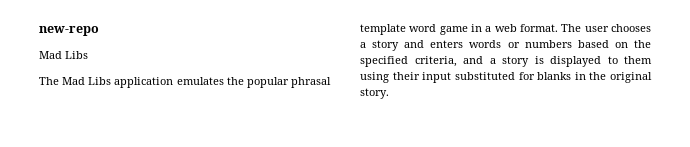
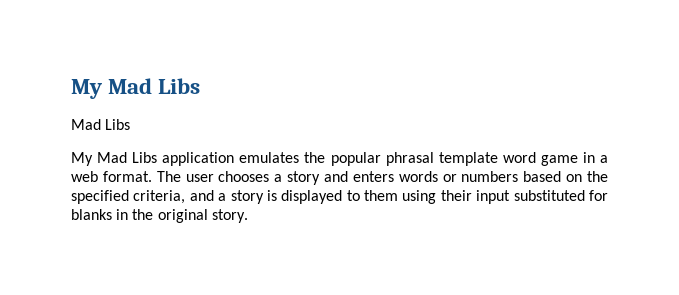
[39,26,99,36] [39,51,88,59] [39,77,59,85] new-repo // Mad Libs // The -> [71,78,201,99] [71,119,131,130] [71,152,93,166] My Mad Libs // Mad Libs // My

